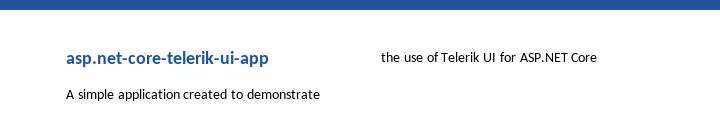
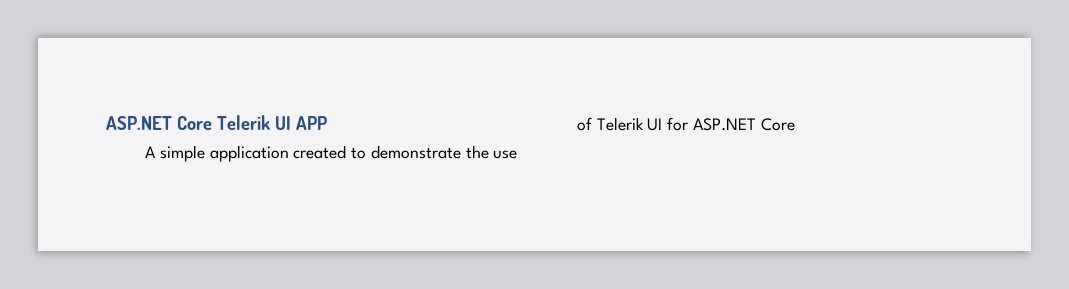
[66,51,269,67] asp.net-core-telerik-ui-app -> [106,115,327,130] ASP.NET Core Telerik UI APP

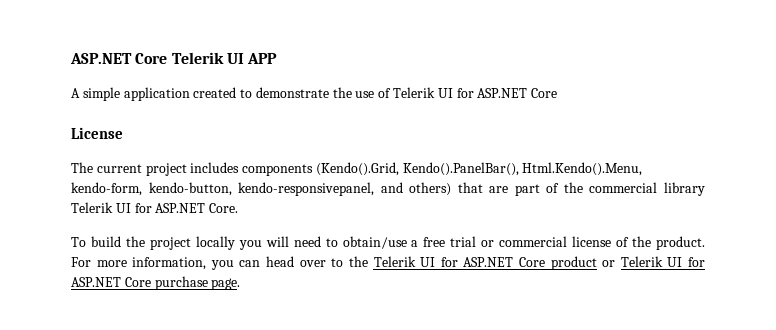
(795, 124) none -> [71,127,123,139] [71,162,643,176] [71,182,706,196] [71,202,239,213] [71,236,706,250] [71,256,705,270] [71,276,241,290] // License // The current project includes components (Kendo().Grid, Kendo().PanelBar(), Html.Kendo().Menu, kendo-form, kendo-button, kendo-responsivepanel, and others) that are part of the commercial library Telerik UI for ASP.NET Core. // To build the project locally you will need to obtain/use a free trial or commercial license of the product. For more information, you can head over to the Telerik UI for ASP.NET Core product or Telerik UI for ASP.NET Core purchase page.

